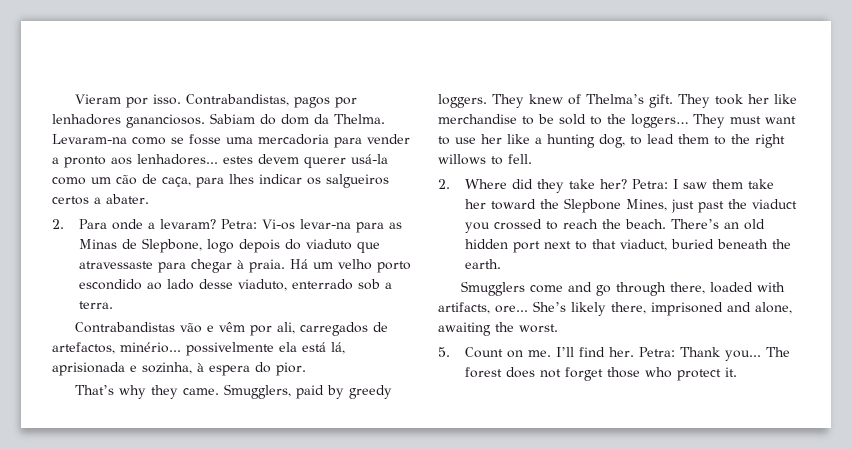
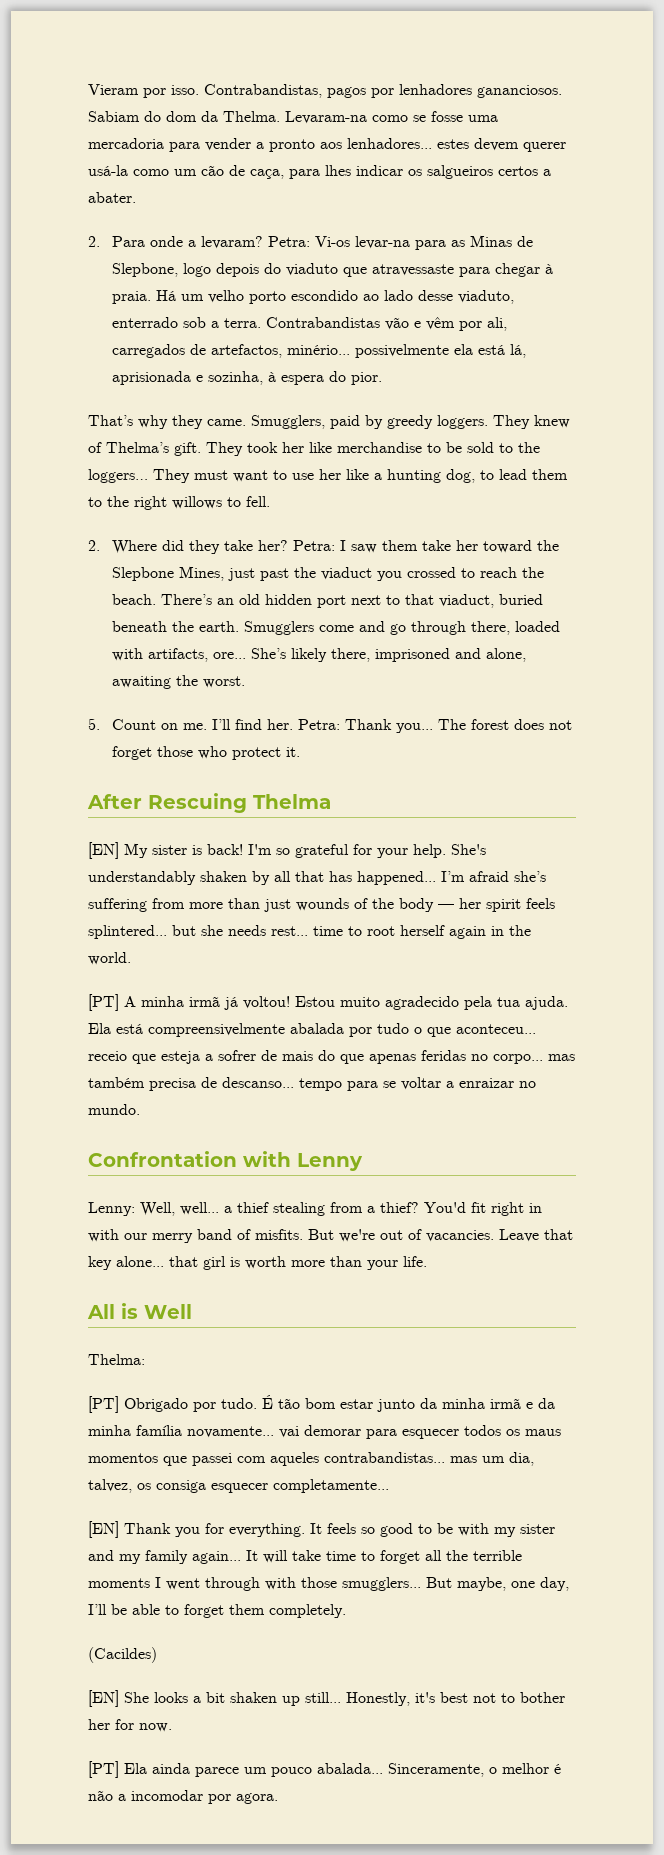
(114, 305) // -> (261, 323) none
(502, 264) // -> (239, 626) none
(738, 372) none -> [87,793,331,813] [88,842,486,859] [88,871,546,885] [88,898,555,912] [88,925,531,939] [88,952,131,965] [88,994,568,1011] [88,1023,536,1037] [88,1050,575,1064] [88,1077,536,1091] [88,1104,140,1115] [88,1151,363,1171] [88,1202,542,1216] [88,1229,573,1243] [88,1256,427,1270] [87,1303,192,1319] [88,1354,145,1365] [88,1395,555,1413] [88,1425,561,1439] [88,1452,534,1466] [88,1479,389,1493] [88,1521,555,1538] [88,1550,522,1564] [88,1577,569,1591] [88,1604,346,1618] [88,1647,157,1663] [88,1690,565,1707] [88,1719,172,1732] [88,1761,561,1778] [88,1790,278,1804] // After Rescuing Thelma // [EN] My sister is back! I'm so grateful for your help. She's understandably shaken by all that has happened... I’m afraid she’s suffering from more than just wounds of the body — her spirit feels splintered... but she needs rest... time to root herself again in the world. // [PT] A minha irmã já voltou! Estou muito agradecido pela tua ajuda. Ela está compreensivelmente abalada por tudo o que aconteceu... receio que esteja a sofrer de mais do que apenas feridas no corpo... mas também precisa de descanso... tempo para se voltar a enraizar no mundo. // Confrontation with Lenny // Lenny: Well, well... a thief stealing from a thief? You'd fit right in with our merry band of misfits. But we're out of vacancies. Leave that key alone... that girl is worth more than your life. // All is Well // Thelma: // [PT] Obrigado por tudo. É tão bom estar junto da minha irmã e da minha família novamente... vai demorar para esquecer todos os maus momentos que passei com aqueles contrabandistas... mas um dia, talvez, os consiga esquecer completamente... // [EN] Thank you for everything. It feels so good to be with my sister and my family again... It will take time to forget all the terrible moments I went through with those smugglers... But maybe, one day, I’ll be able to forget them completely. // (Cacildes) // [EN] She looks a bit shaken up still... Honestly, it's best not to bother her for now. // [PT] Ela ainda parece um pouco abalada... Sinceramente, o melhor é não a incomodar por agora.

